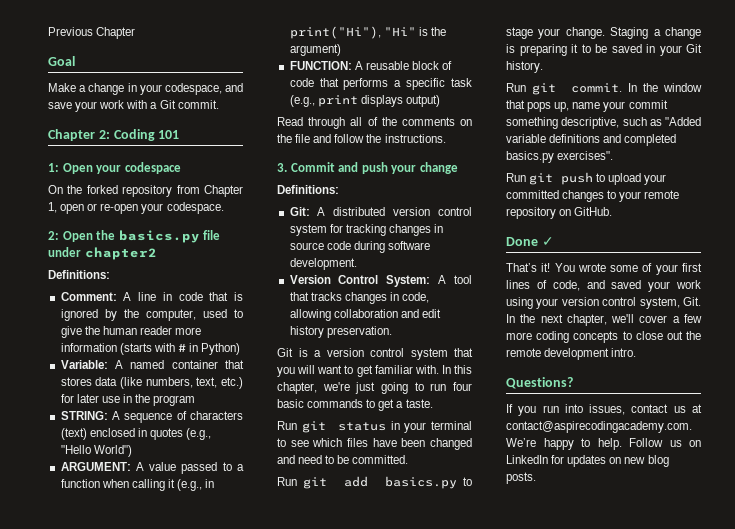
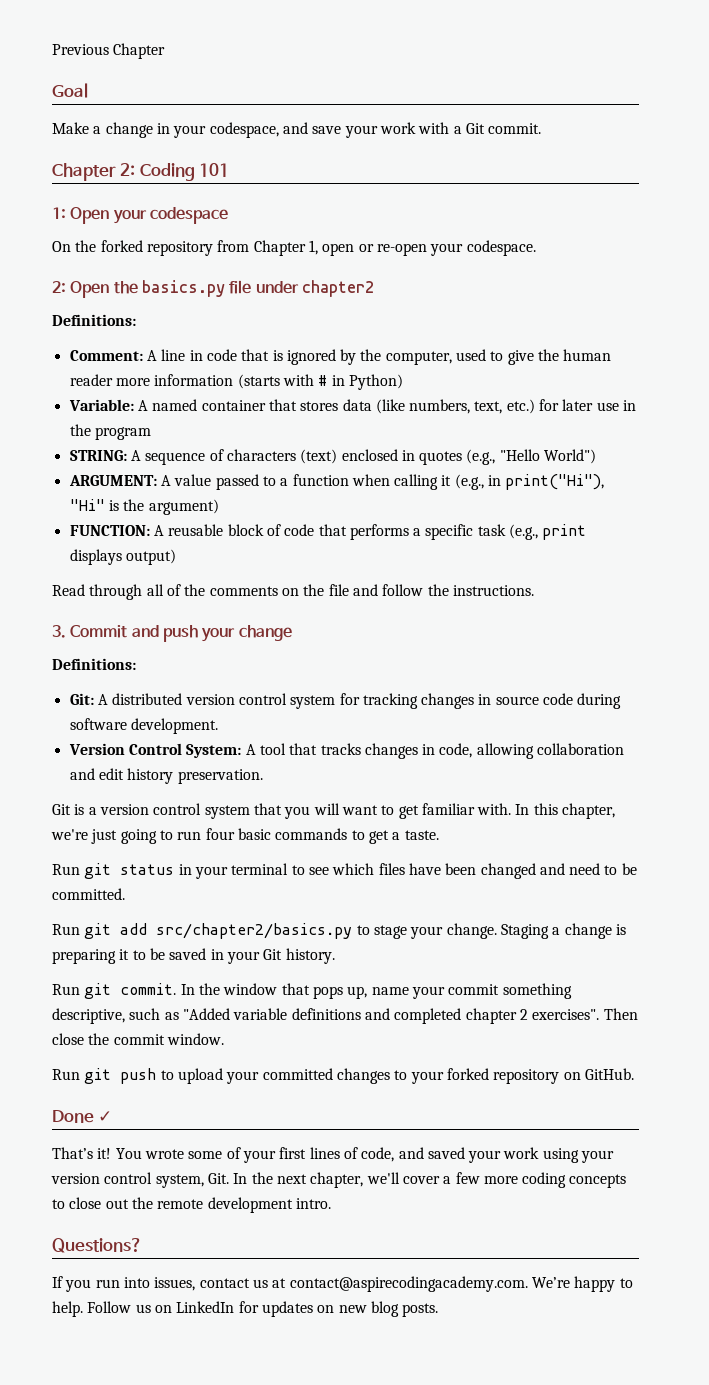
[384,476,457,489] basics.py -> [156,923,353,939] src/chapter2/basics.py
[506,151,554,163] basics.py -> [465,1008,528,1024] chapter 2
(614, 155) none -> [603,1008,638,1020] [52,1033,224,1045] Then close the commit window.
[644,190,680,199] remote -> [446,1068,489,1080] forked

